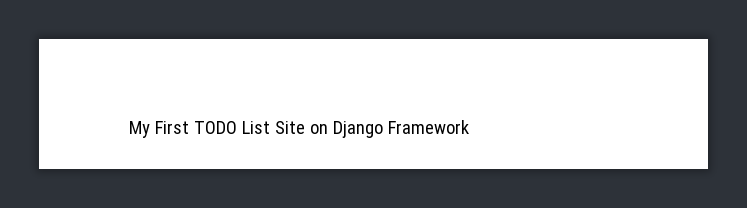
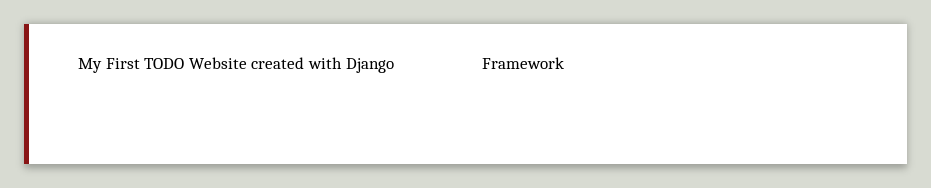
[241,121,328,134] List Site on -> [188,57,342,69] Website created with

